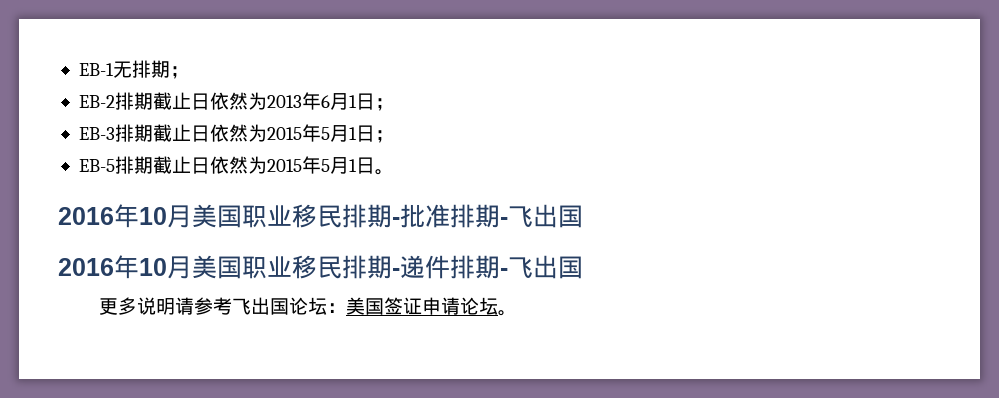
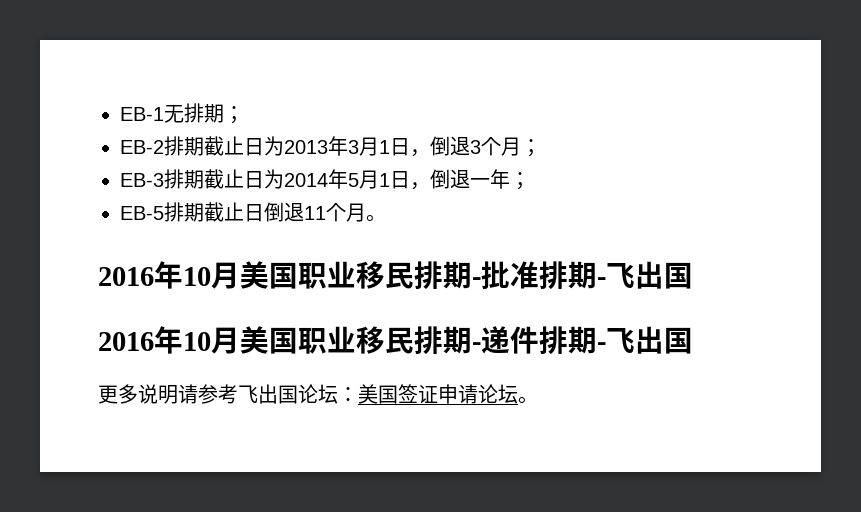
[209,92,248,110] 依然 -> (264, 147) none
[320,93,375,110] 6月1日 -> [348,136,521,157] 3月1日，倒退3个月
[209,124,375,142] 依然为2015年5月1日 -> [264,169,510,190] 为2014年5月1日，倒退一年
[209,156,375,174] 依然为2015年5月1日 -> [264,202,366,222] 倒退11个月

